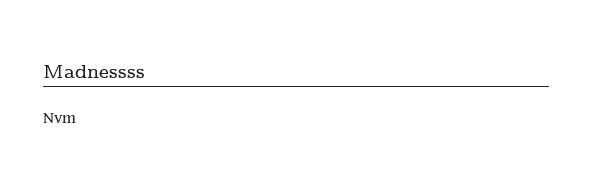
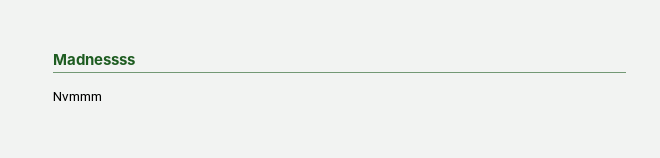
[43,113,76,123] Nvm -> [53,92,102,101] Nvmmm

